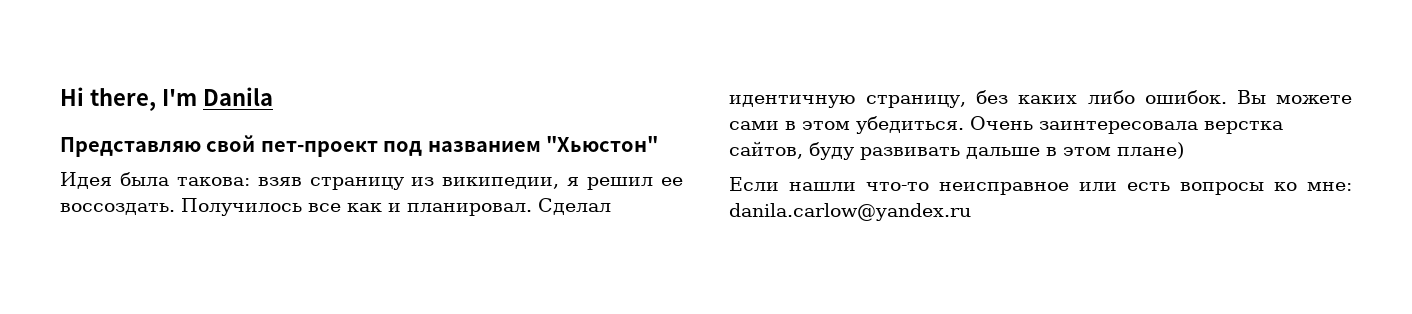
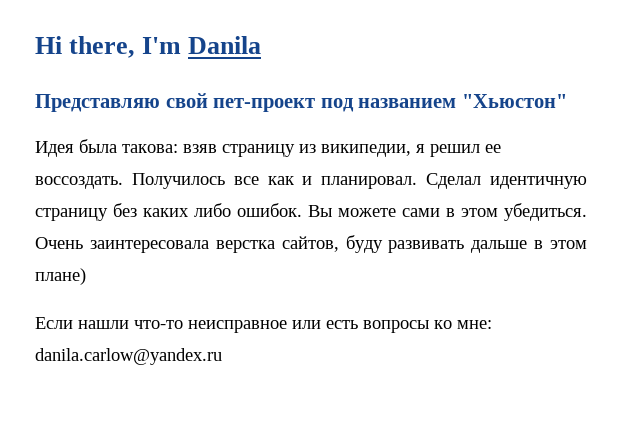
[866,95,967,108] страницу, -> [35,208,108,221] страницу

